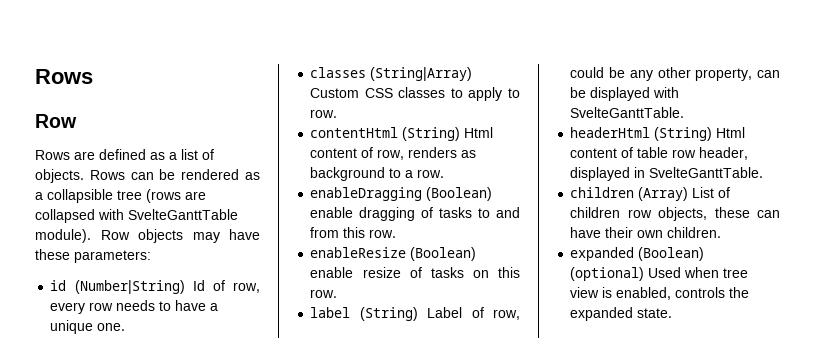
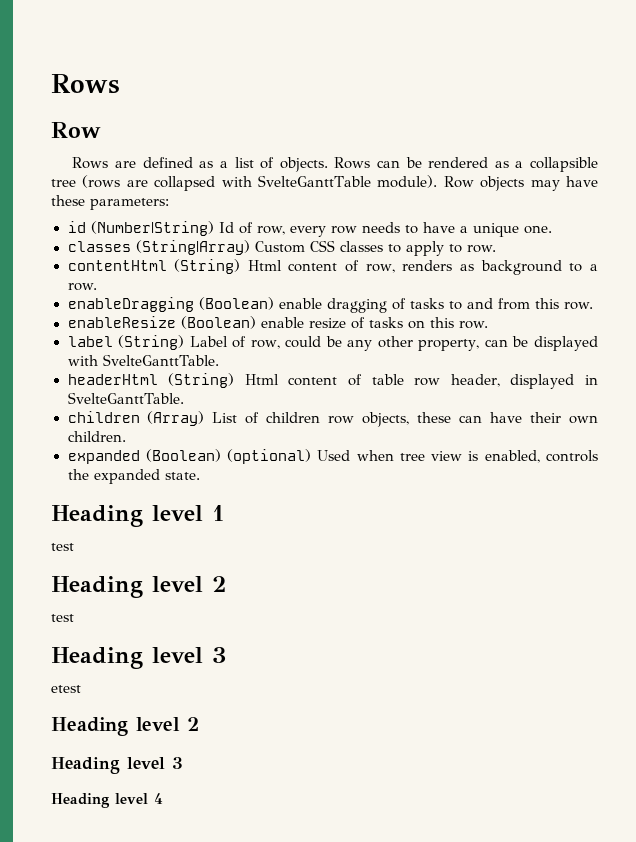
(673, 313) none -> [51,505,225,527] [51,543,74,551] [51,576,226,598] [51,614,74,622] [51,647,226,669] [51,685,81,693] [51,717,199,736] [51,757,183,774] [51,793,163,808] // Heading level 1 // test // Heading level 2 // test // Heading level 3 // etest // Heading level 2 // Heading level 3 // Heading level 4

